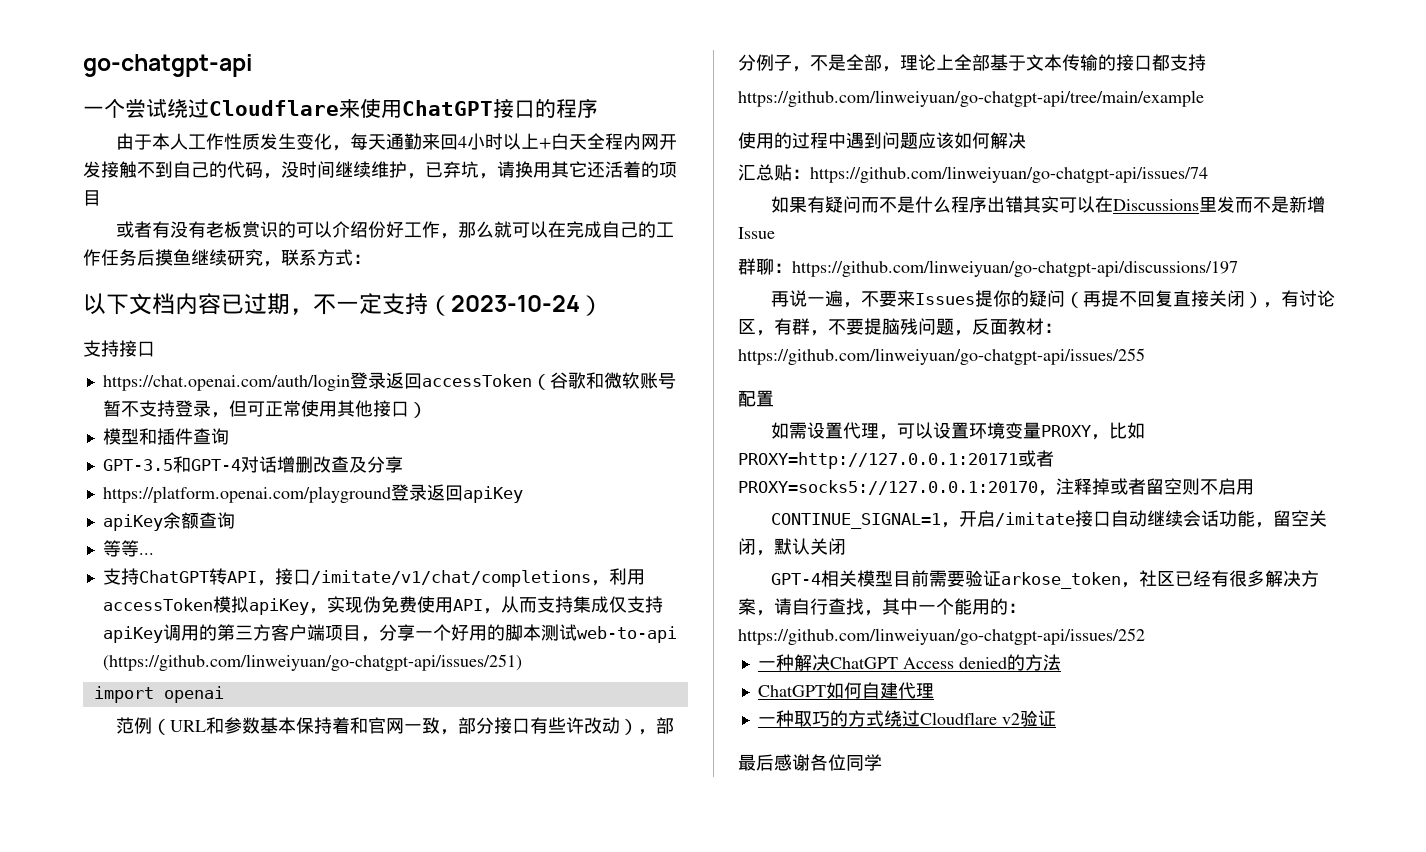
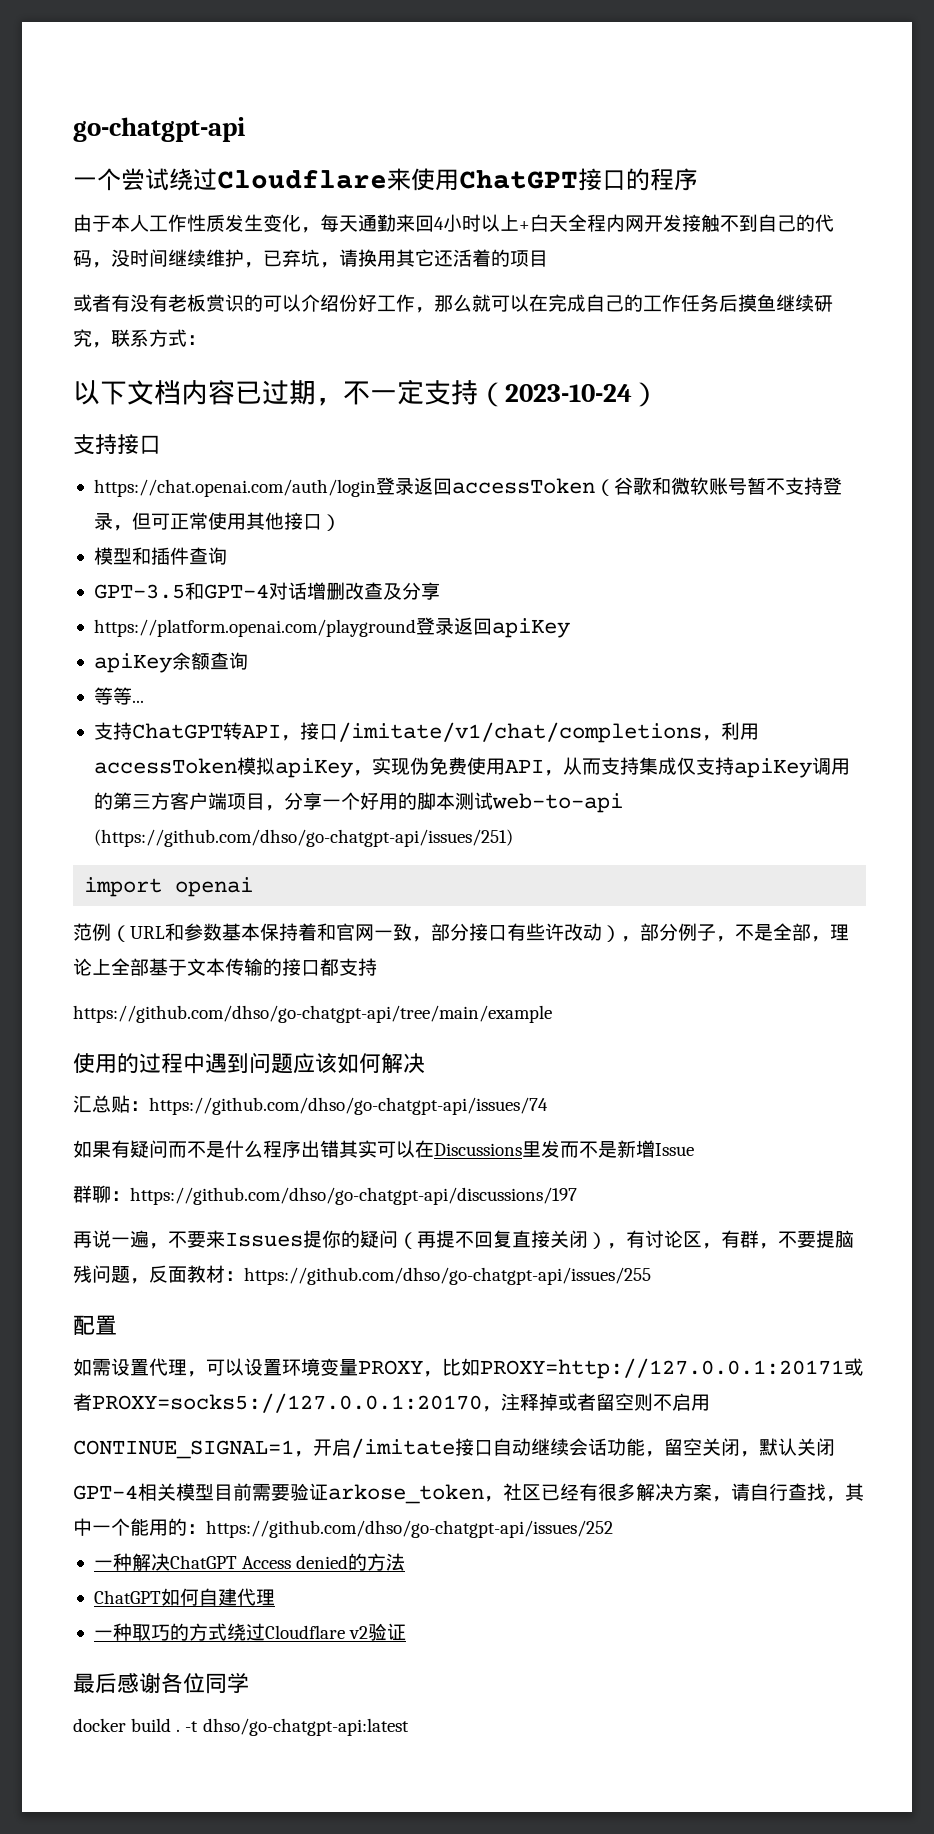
[102,654,522,671] (https://github.com/linweiyuan/go-chatgpt-api/issues/251) -> [93,829,513,847] (https://github.com/dhso/go-chatgpt-api/issues/251)
[738,90,1204,107] https://github.com/linweiyuan/go-chatgpt-api/tree/main/example -> [73,1005,552,1023] https://github.com/dhso/go-chatgpt-api/tree/main/example
[810,166,1208,183] https://github.com/linweiyuan/go-chatgpt-api/issues/74 -> [149,1097,548,1115] https://github.com/dhso/go-chatgpt-api/issues/74
[792,260,1238,277] https://github.com/linweiyuan/go-chatgpt-api/discussions/197 -> [130,1187,577,1205] https://github.com/dhso/go-chatgpt-api/discussions/197
[738,348,1145,365] https://github.com/linweiyuan/go-chatgpt-api/issues/255 -> [244,1267,651,1285] https://github.com/dhso/go-chatgpt-api/issues/255
[738,628,1145,645] https://github.com/linweiyuan/go-chatgpt-api/issues/252 -> [206,1520,613,1538] https://github.com/dhso/go-chatgpt-api/issues/252
(882, 762) none -> [73,1718,409,1736] // docker build . -t dhso/go-chatgpt-api:latest

